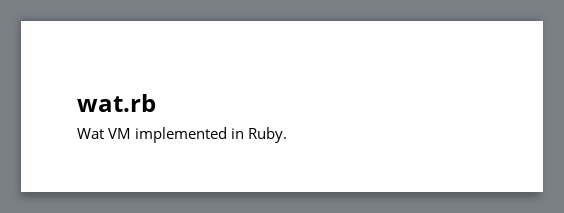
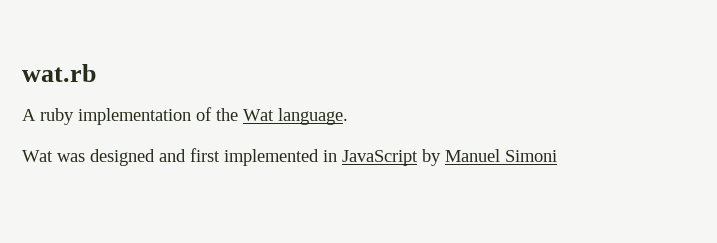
[77,127,288,143] Wat VM implemented in Ruby. -> [22,107,348,125] [22,148,557,166] A ruby implementation of the Wat language. // Wat was designed and first implemented in JavaScript by Manuel Simoni

